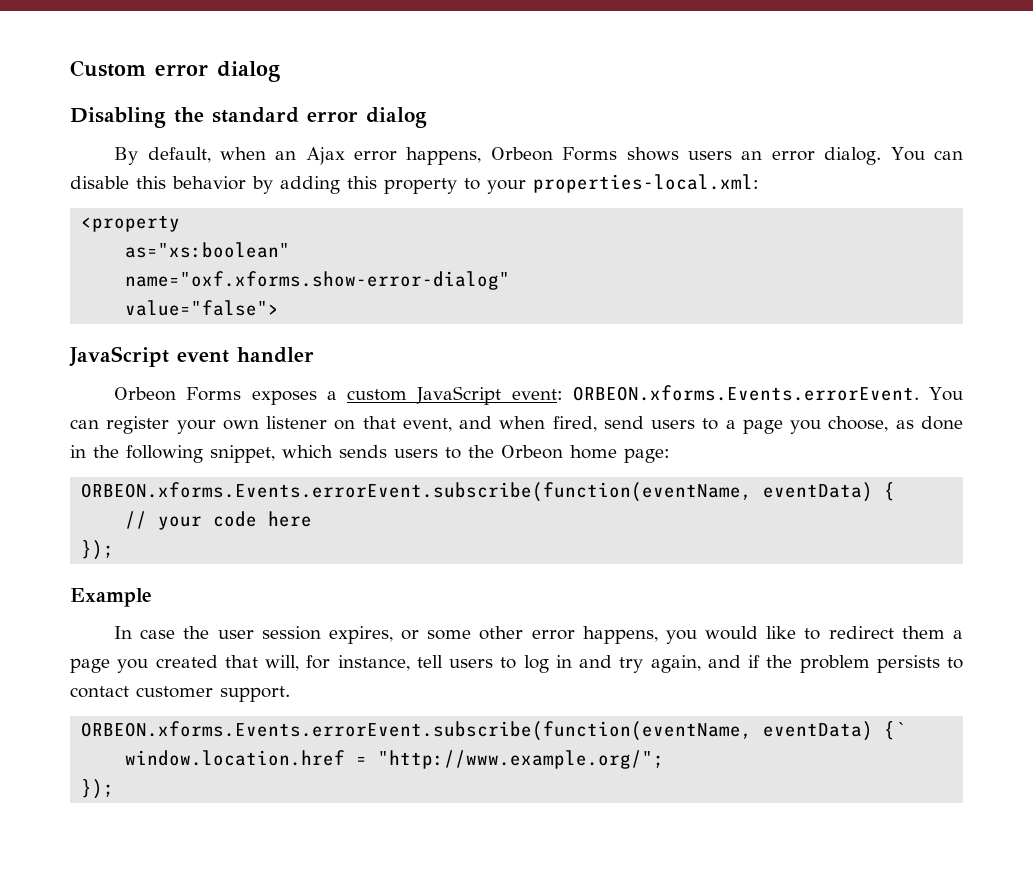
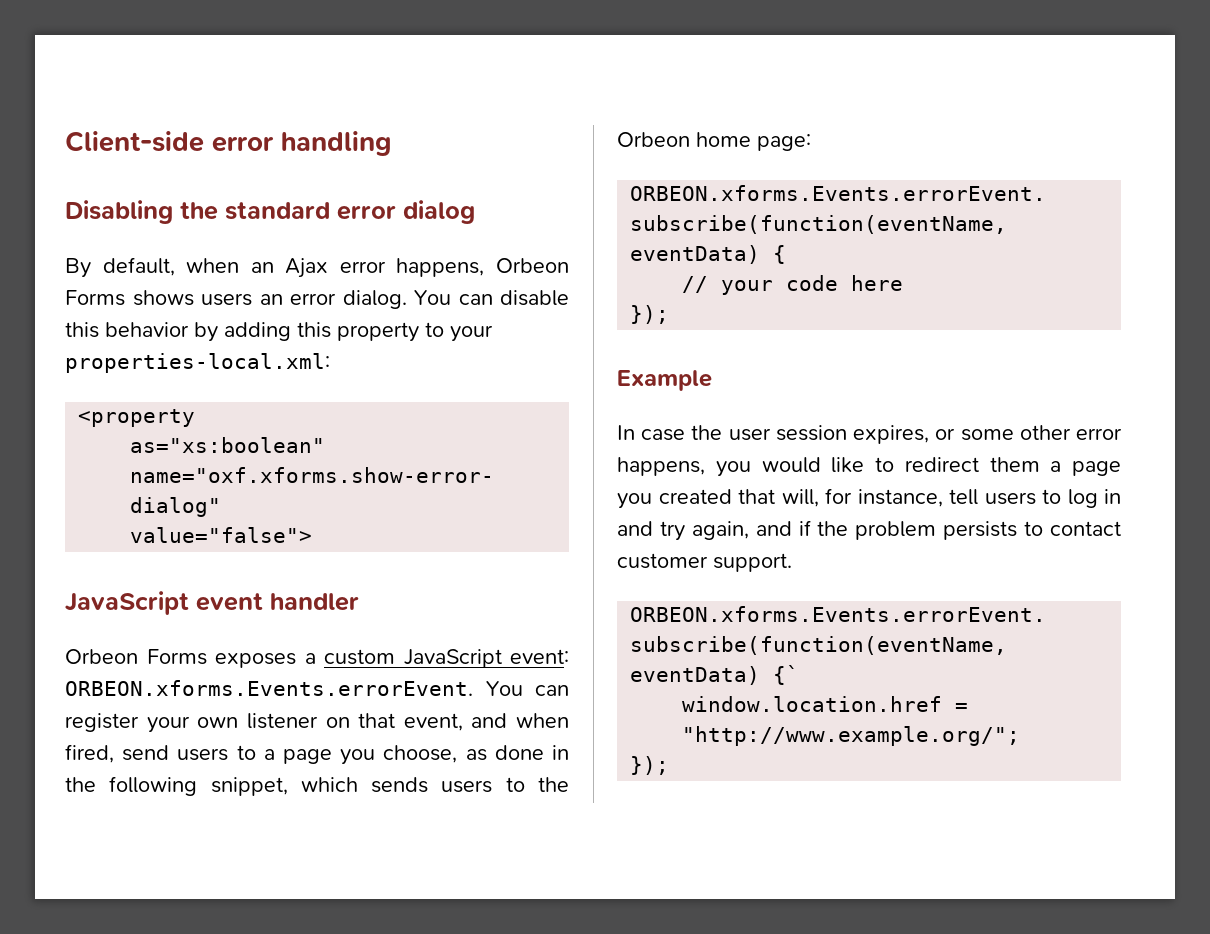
[70,60,280,82] Custom error dialog -> [65,131,392,156] Client-side error handling

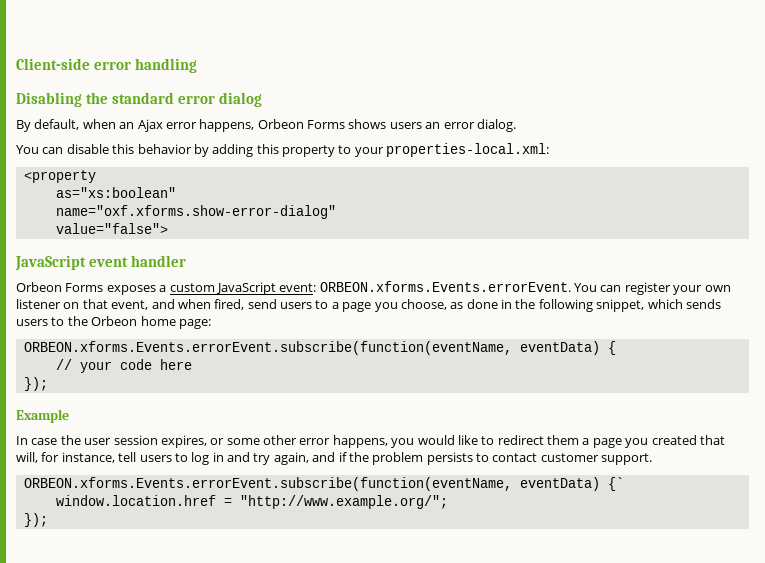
(407, 299) none -> (516, 125) //

